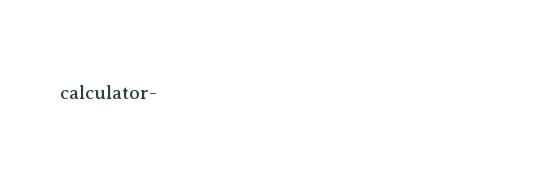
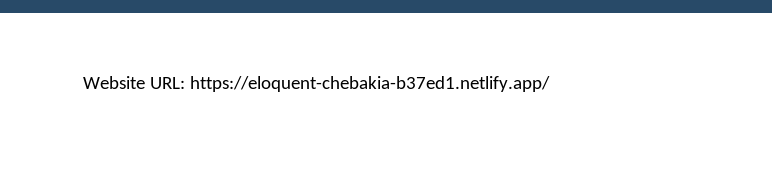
[60,85,157,99] calculator- -> [83,76,550,92] Website URL: https://eloquent-chebakia-b37ed1.netlify.app/

